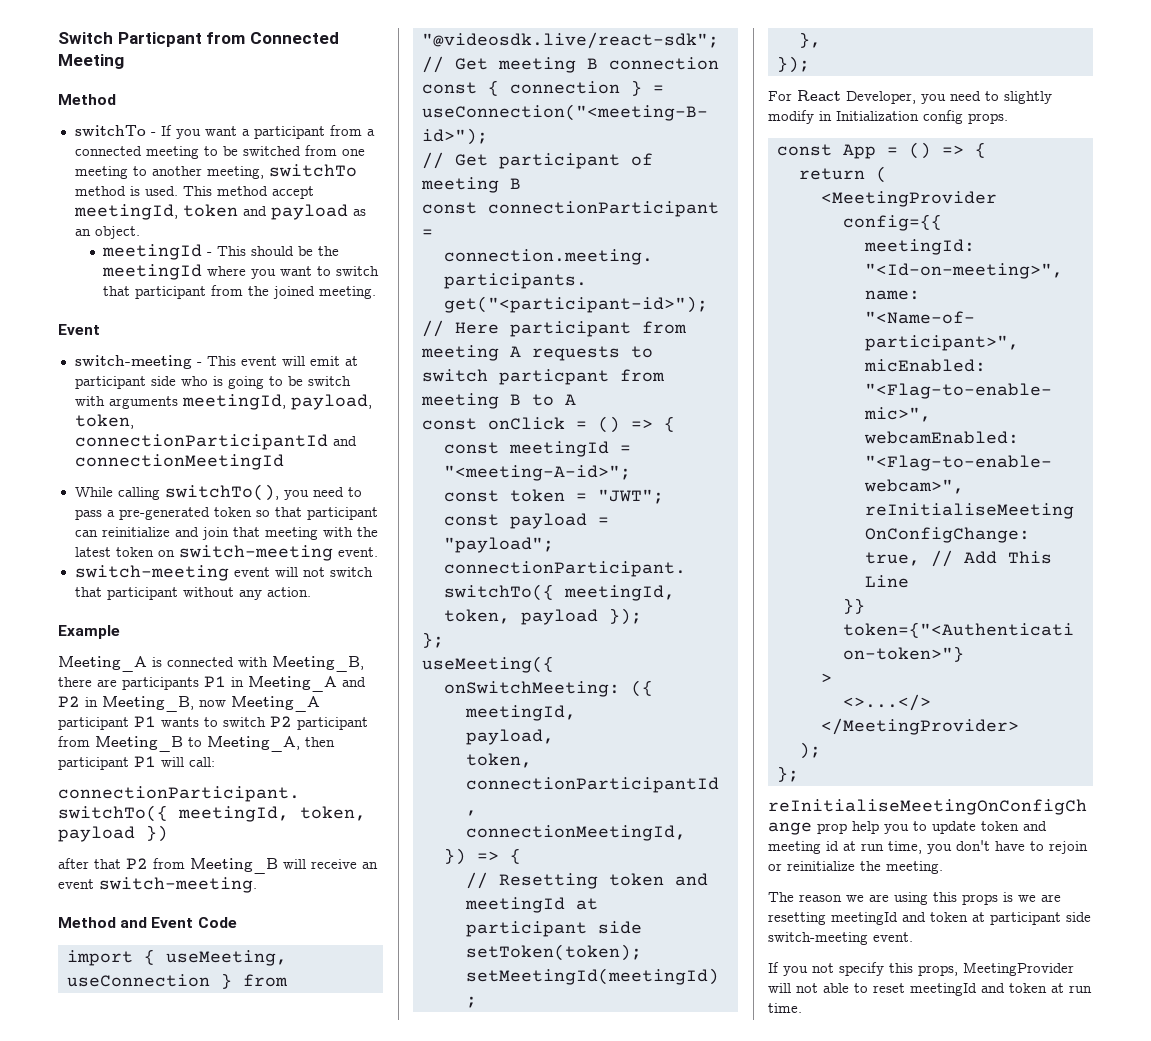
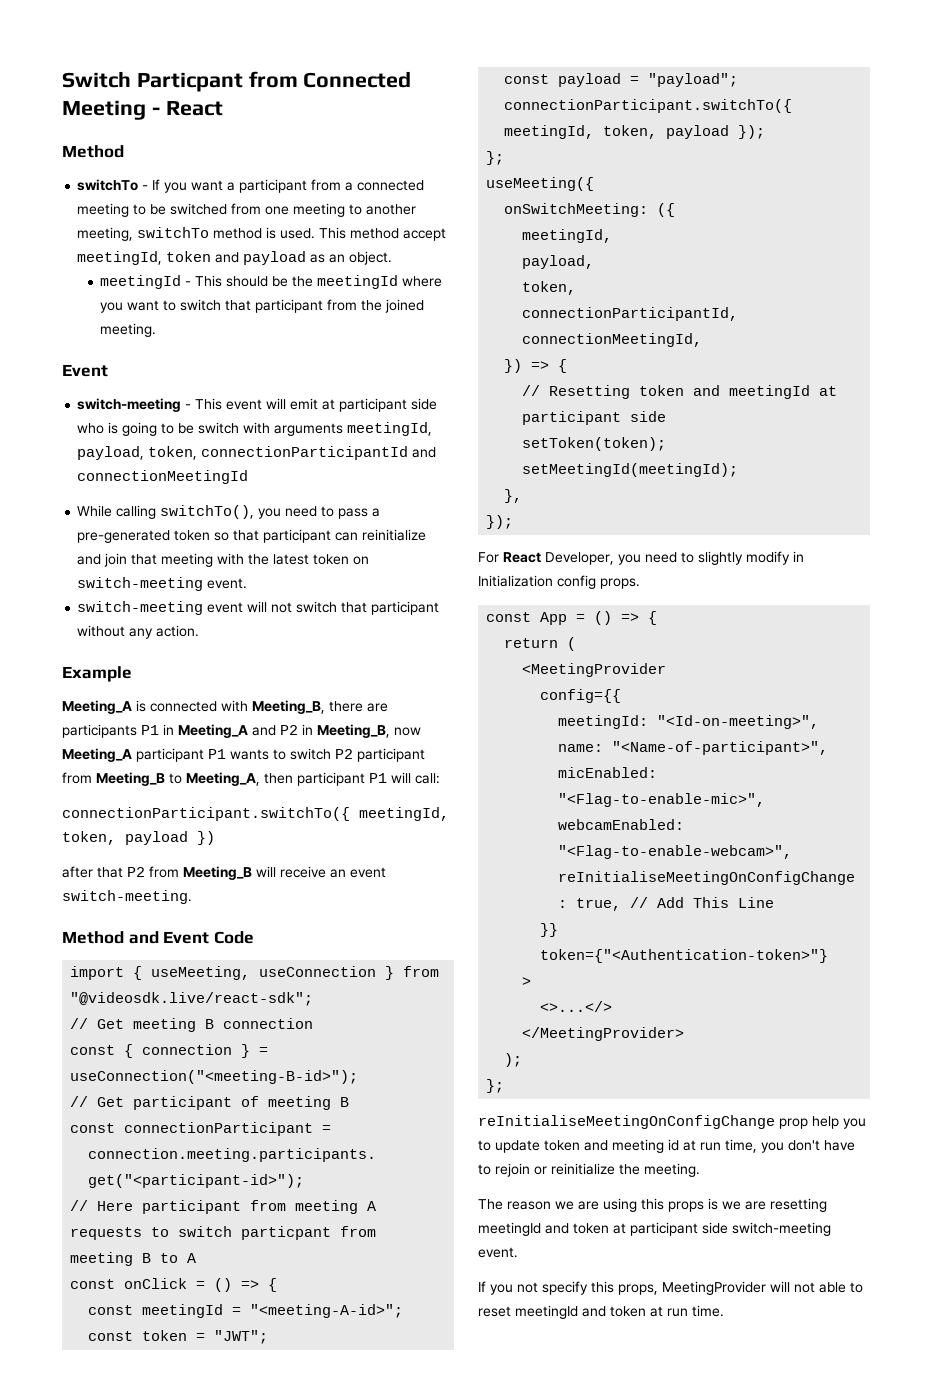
(124, 61) none -> [151,101,223,116] - React

